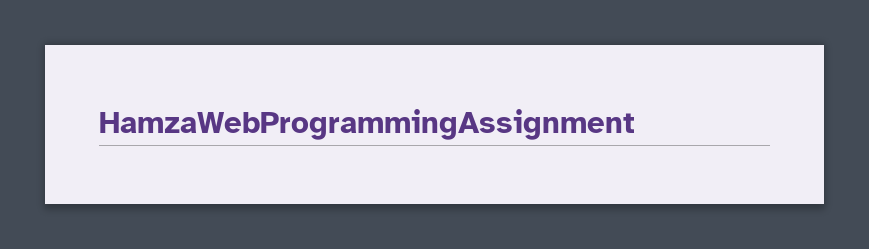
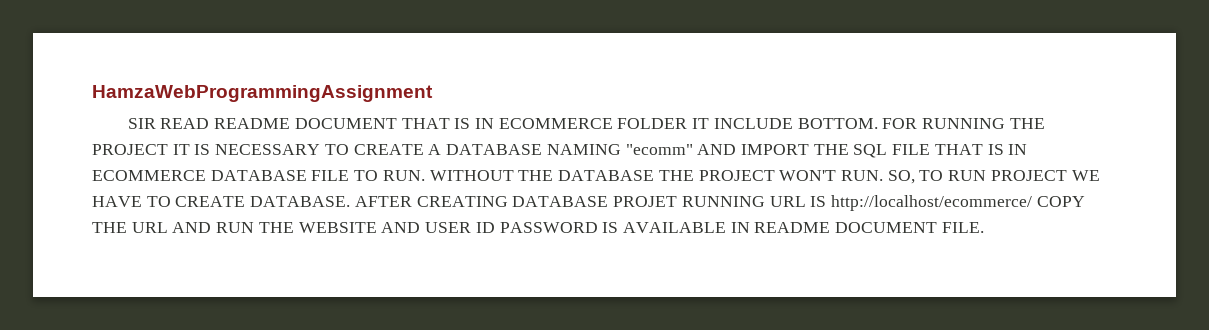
(635, 124) none -> [127,118,1045,129] [92,144,1028,158] [92,170,1100,184] [92,195,1085,211] [92,222,984,233] // SIR READ README DOCUMENT THAT IS IN ECOMMERCE FOLDER IT INCLUDE BOTTOM. FOR RUNNING THE PROJECT IT IS NECESSARY TO CREATE A DATABASE NAMING "ecomm" AND IMPORT THE SQL FILE THAT IS IN ECOMMERCE DATABASE FILE TO RUN. WITHOUT THE DATABASE THE PROJECT WON'T RUN. SO, TO RUN PROJECT WE HAVE TO CREATE DATABASE. AFTER CREATING DATABASE PROJET RUNNING URL IS http://localhost/ecommerce/ COPY THE URL AND RUN THE WEBSITE AND USER ID PASSWORD IS AVAILABLE IN README DOCUMENT FILE.

